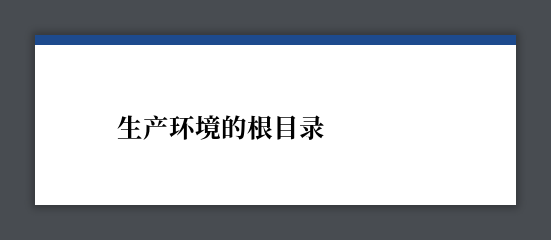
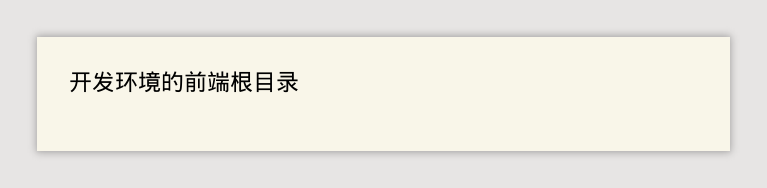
[117,115,247,140] 生产环境的 -> [69,71,230,93] 开发环境的前端

